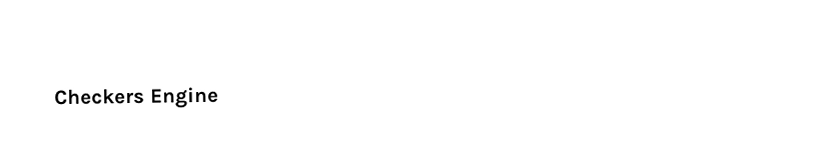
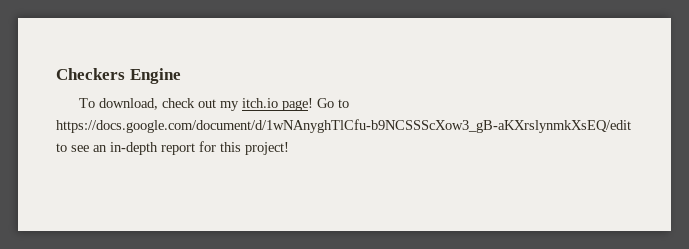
(219, 97) none -> [79,98,350,111] [56,119,631,133] [56,141,289,155] // To download, check out my itch.io page! Go to https://docs.google.com/document/d/1wNAnyghTlCfu-b9NCSSScXow3_gB-aKXrslynmkXsEQ/edit to see an in-depth report for this project!

